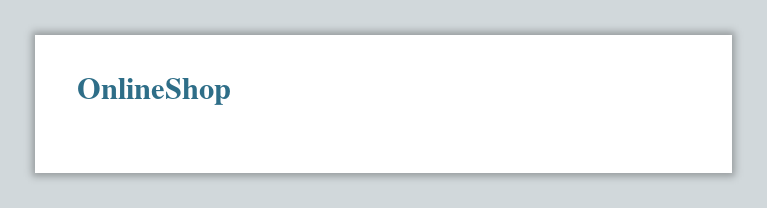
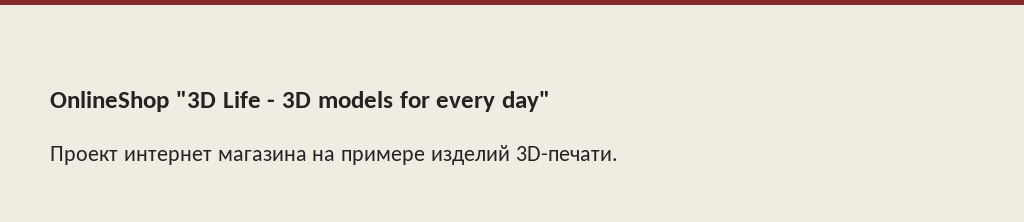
(231, 91) none -> [175,91,550,112] [50,145,618,165] "3D Life - 3D models for every day" // Проект интернет магазина на примере изделий 3D-печати.

